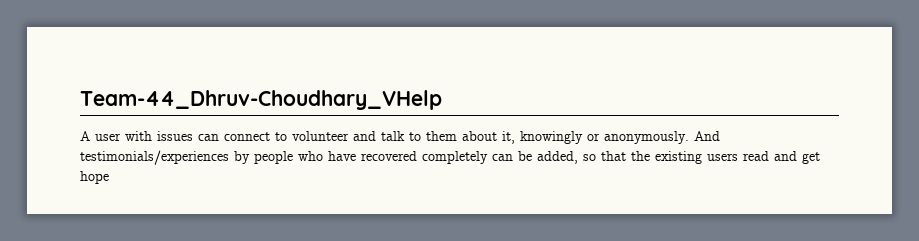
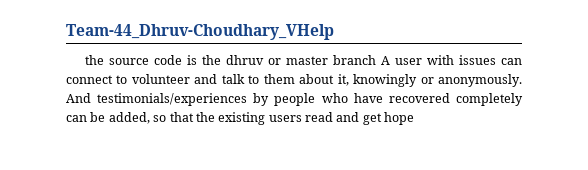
(442, 100) none -> [85,55,377,65] the source code is the dhruv or master branch

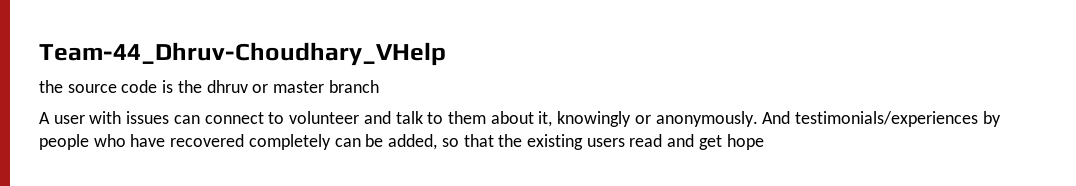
(377, 60) none -> (379, 86) //

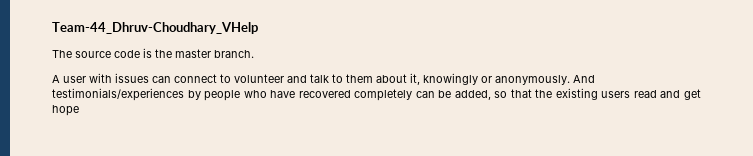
[39,80,63,93] the -> [52,50,72,58] The
[206,80,379,93] dhruv or master branch -> [175,49,254,58] master branch.

